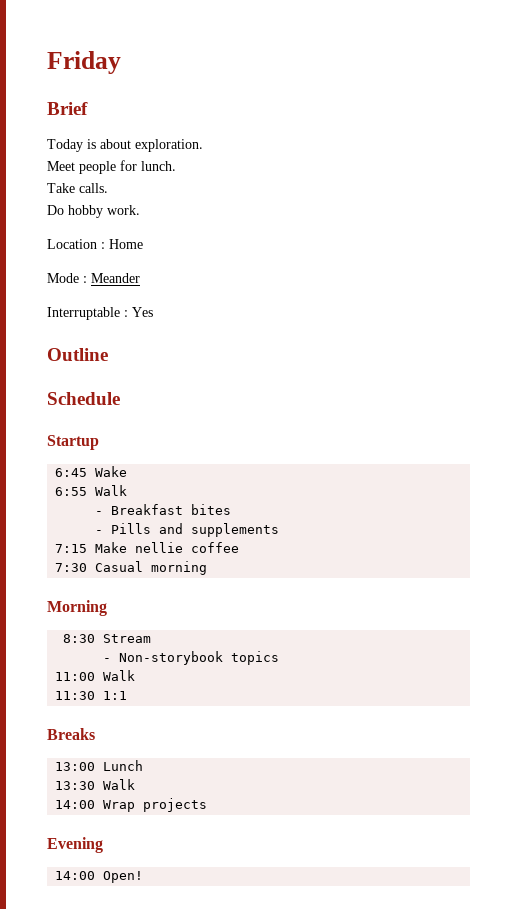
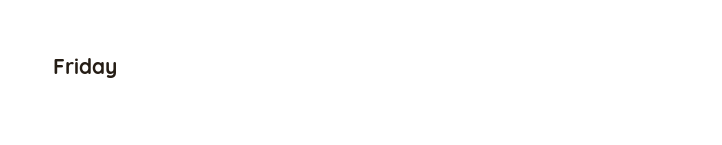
[47,102,88,115] [47,139,203,152] [47,160,176,174] [47,183,108,193] [47,205,140,218] [47,239,143,249] [47,273,140,283] [47,307,153,320] [47,348,108,361] [47,392,120,405] [47,435,99,450] [55,466,128,477] [55,485,128,496] [95,504,232,515] [95,523,280,537] [55,542,240,553] [55,561,208,575] [47,600,107,616] [63,634,152,643] [103,651,280,665] [55,670,136,681] [55,691,128,700] [47,728,95,740] [55,760,144,771] [55,779,136,790] [55,798,208,812] [47,837,103,853] [55,871,144,883] // Brief // Today is about exploration. // Meet people for lunch. // Take calls. // Do hobby work. // Location : Home // Mode : Meander // Interruptable : Yes // Outline // Schedule // Startup // 6:45 Wake // 6:55 Walk // - Breakfast bites // - Pills and supplements // 7:15 Make nellie coffee // 7:30 Casual morning // Morning // 8:30 Stream // - Non-storybook topics // 11:00 Walk // 11:30 1:1 // Breaks // 13:00 Lunch // 13:30 Walk // 14:00 Wrap projects // Evening // 14:00 Open! -> (117, 68) none

